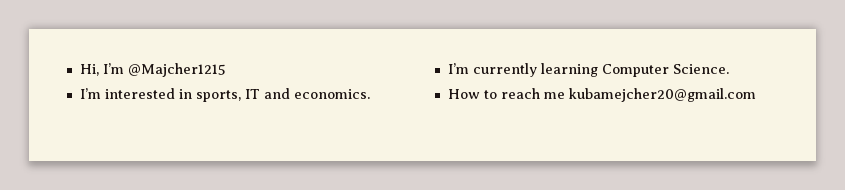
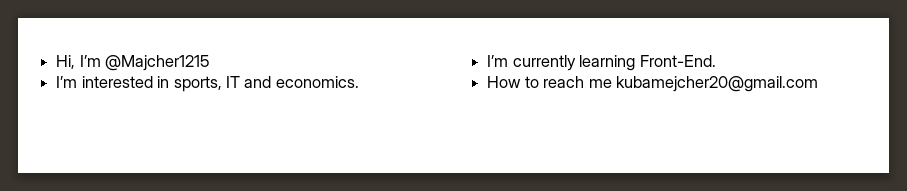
[601,64,729,77] Computer Science. -> [639,55,716,67] Front-End.

